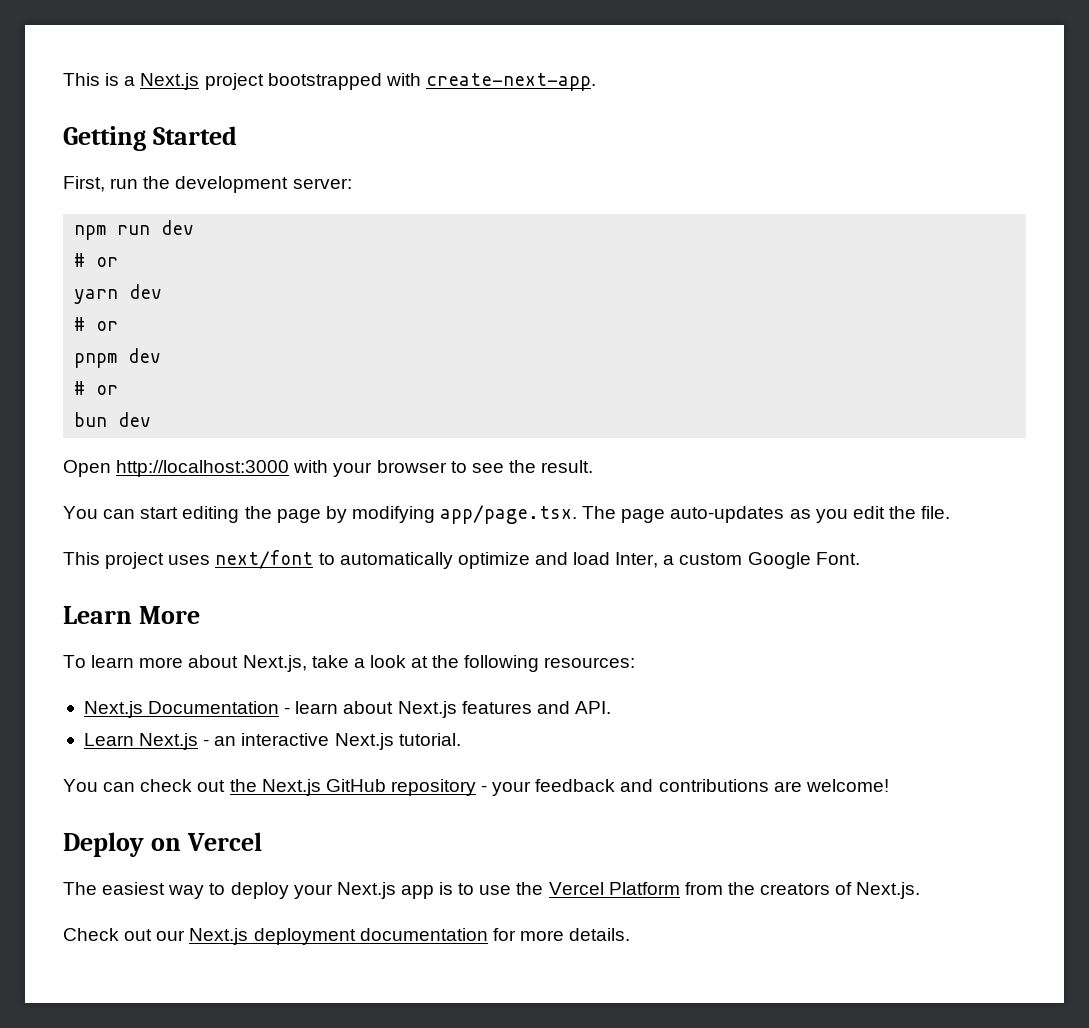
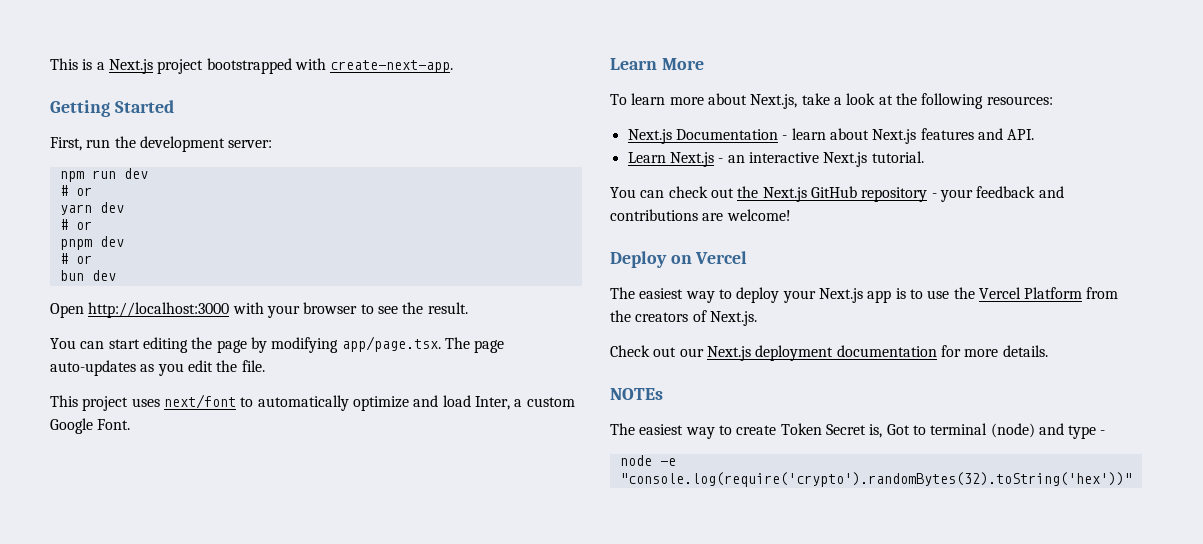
(631, 934) none -> [610,388,663,400] [610,423,1106,439] [619,455,676,466] [619,472,1132,487] // NOTEs // The easiest way to create Token Secret is, Got to terminal (node) and type - // node -e "console.log(require('crypto').randomBytes(32).toString('hex'))"

